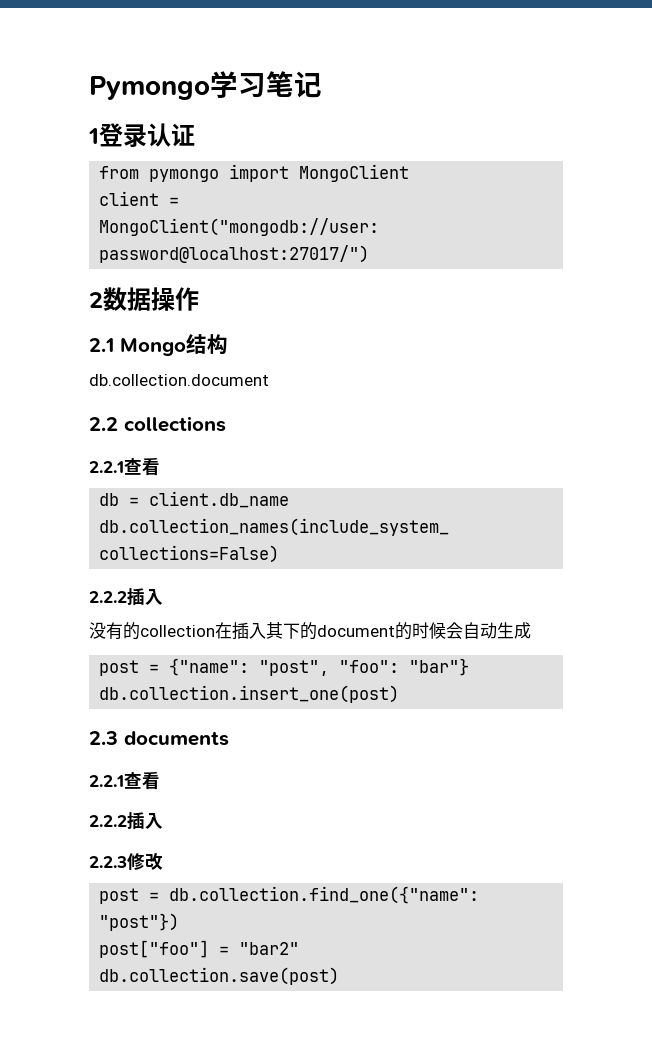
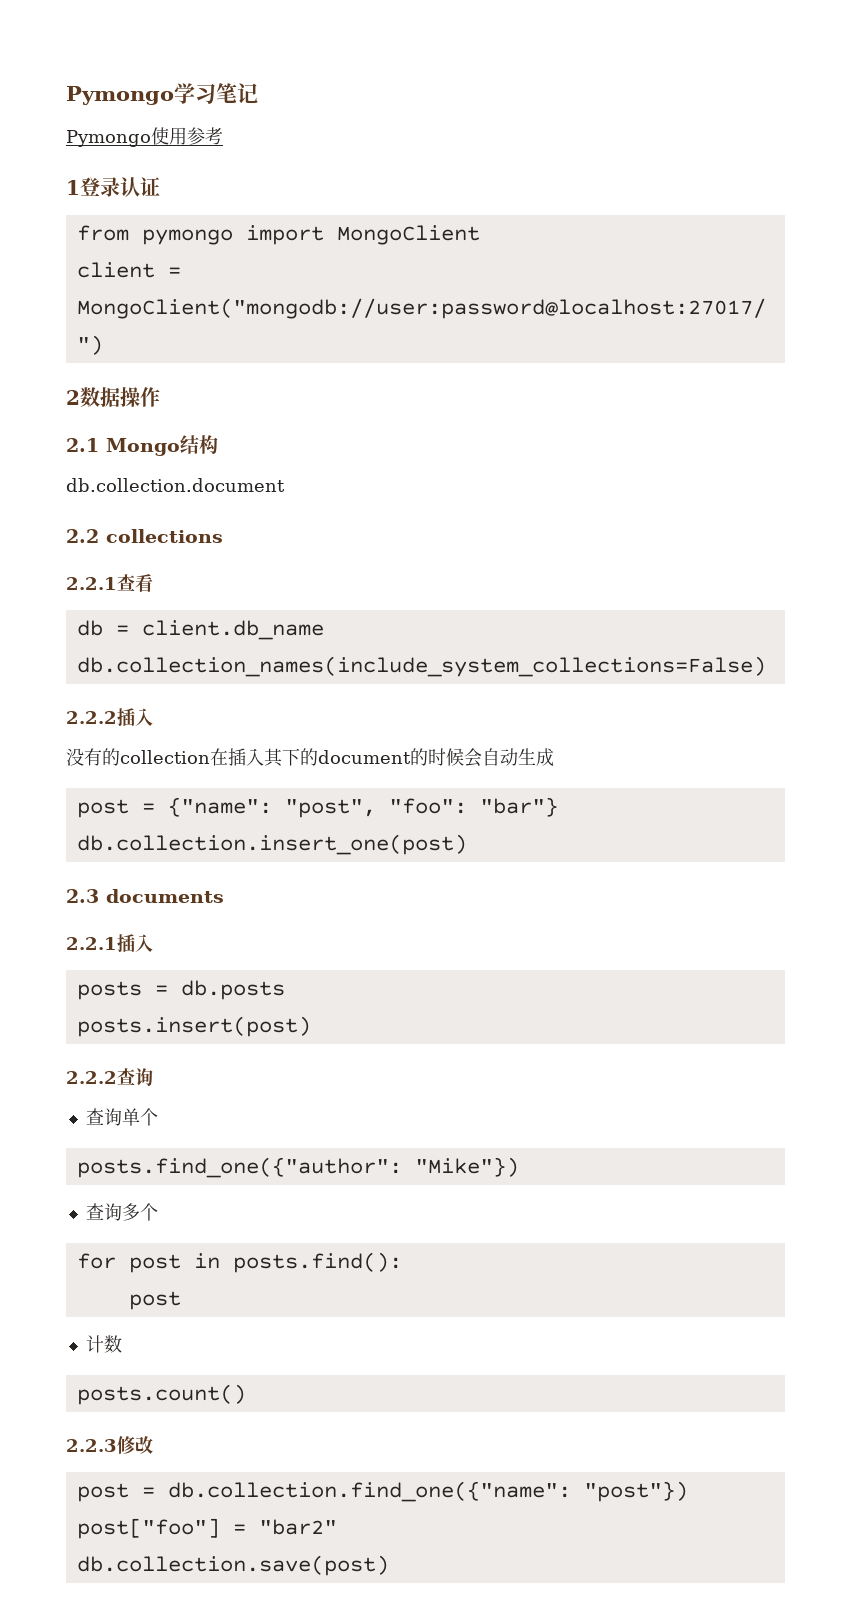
(322, 84) none -> [66,127,223,147] // Pymongo使用参考
[124,771,160,790] [89,812,163,829] 查看 // 2.2.2插入 -> [117,934,153,952] [76,980,285,1000] [76,1016,311,1037] [66,1068,153,1086] [85,1108,158,1126] [76,1157,519,1178] [85,1203,158,1221] [76,1252,402,1273] [128,1291,181,1310] [85,1335,122,1353] [76,1384,246,1405] 插入 // posts = db.posts // posts.insert(post) // 2.2.2查询 // 查询单个 // posts.find_one({"author": "Mike"}) // 查询多个 // for post in posts.find(): // post // 计数 // posts.count()

